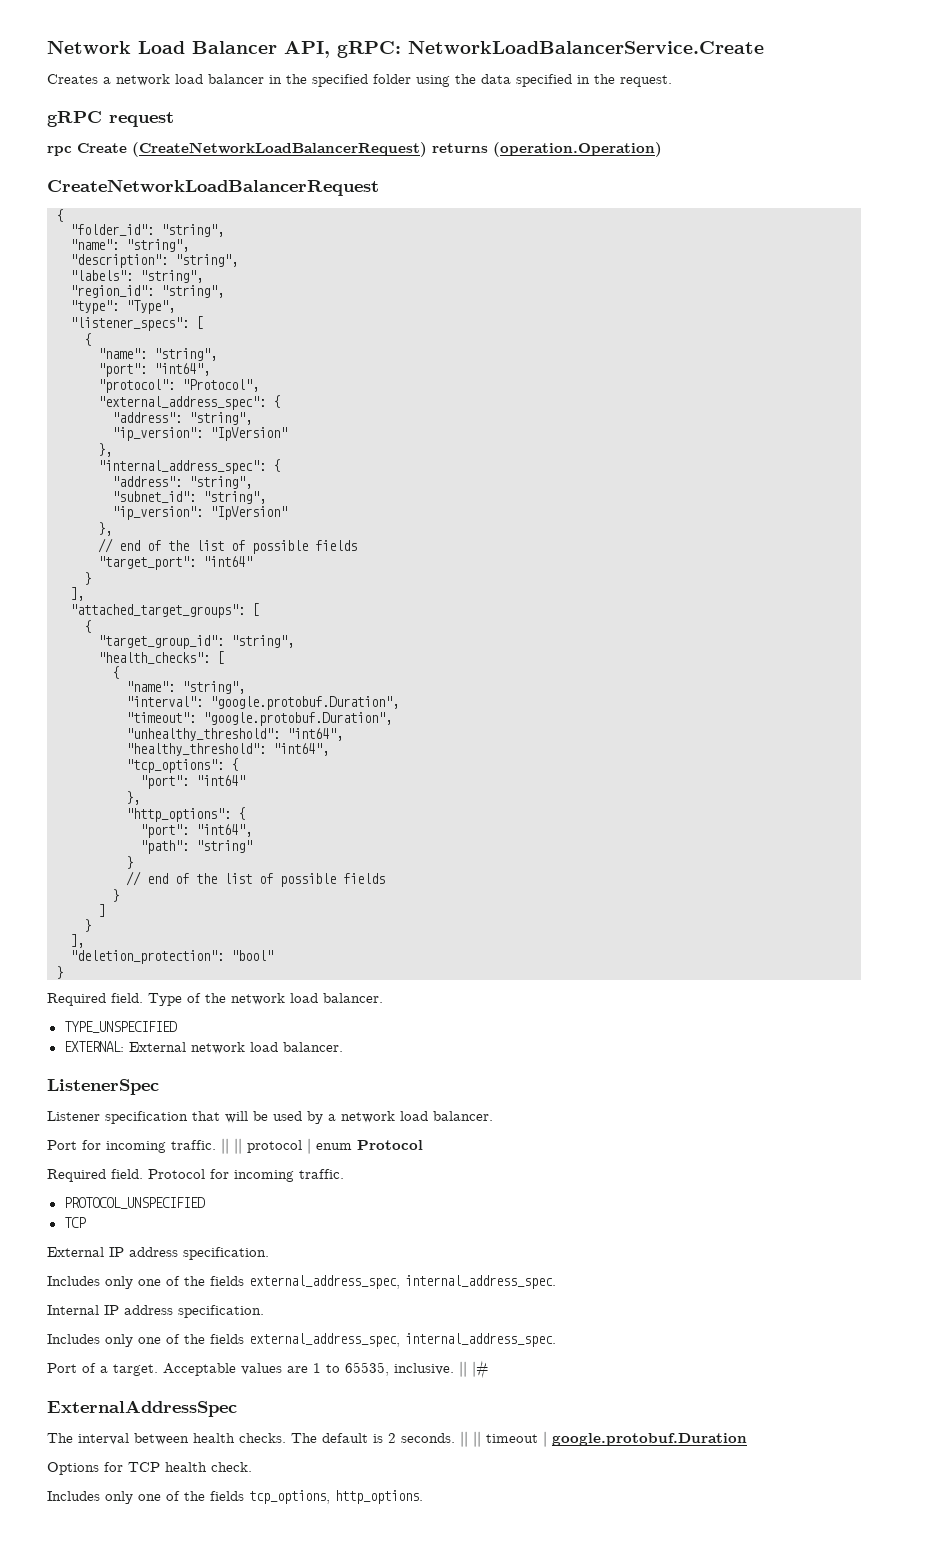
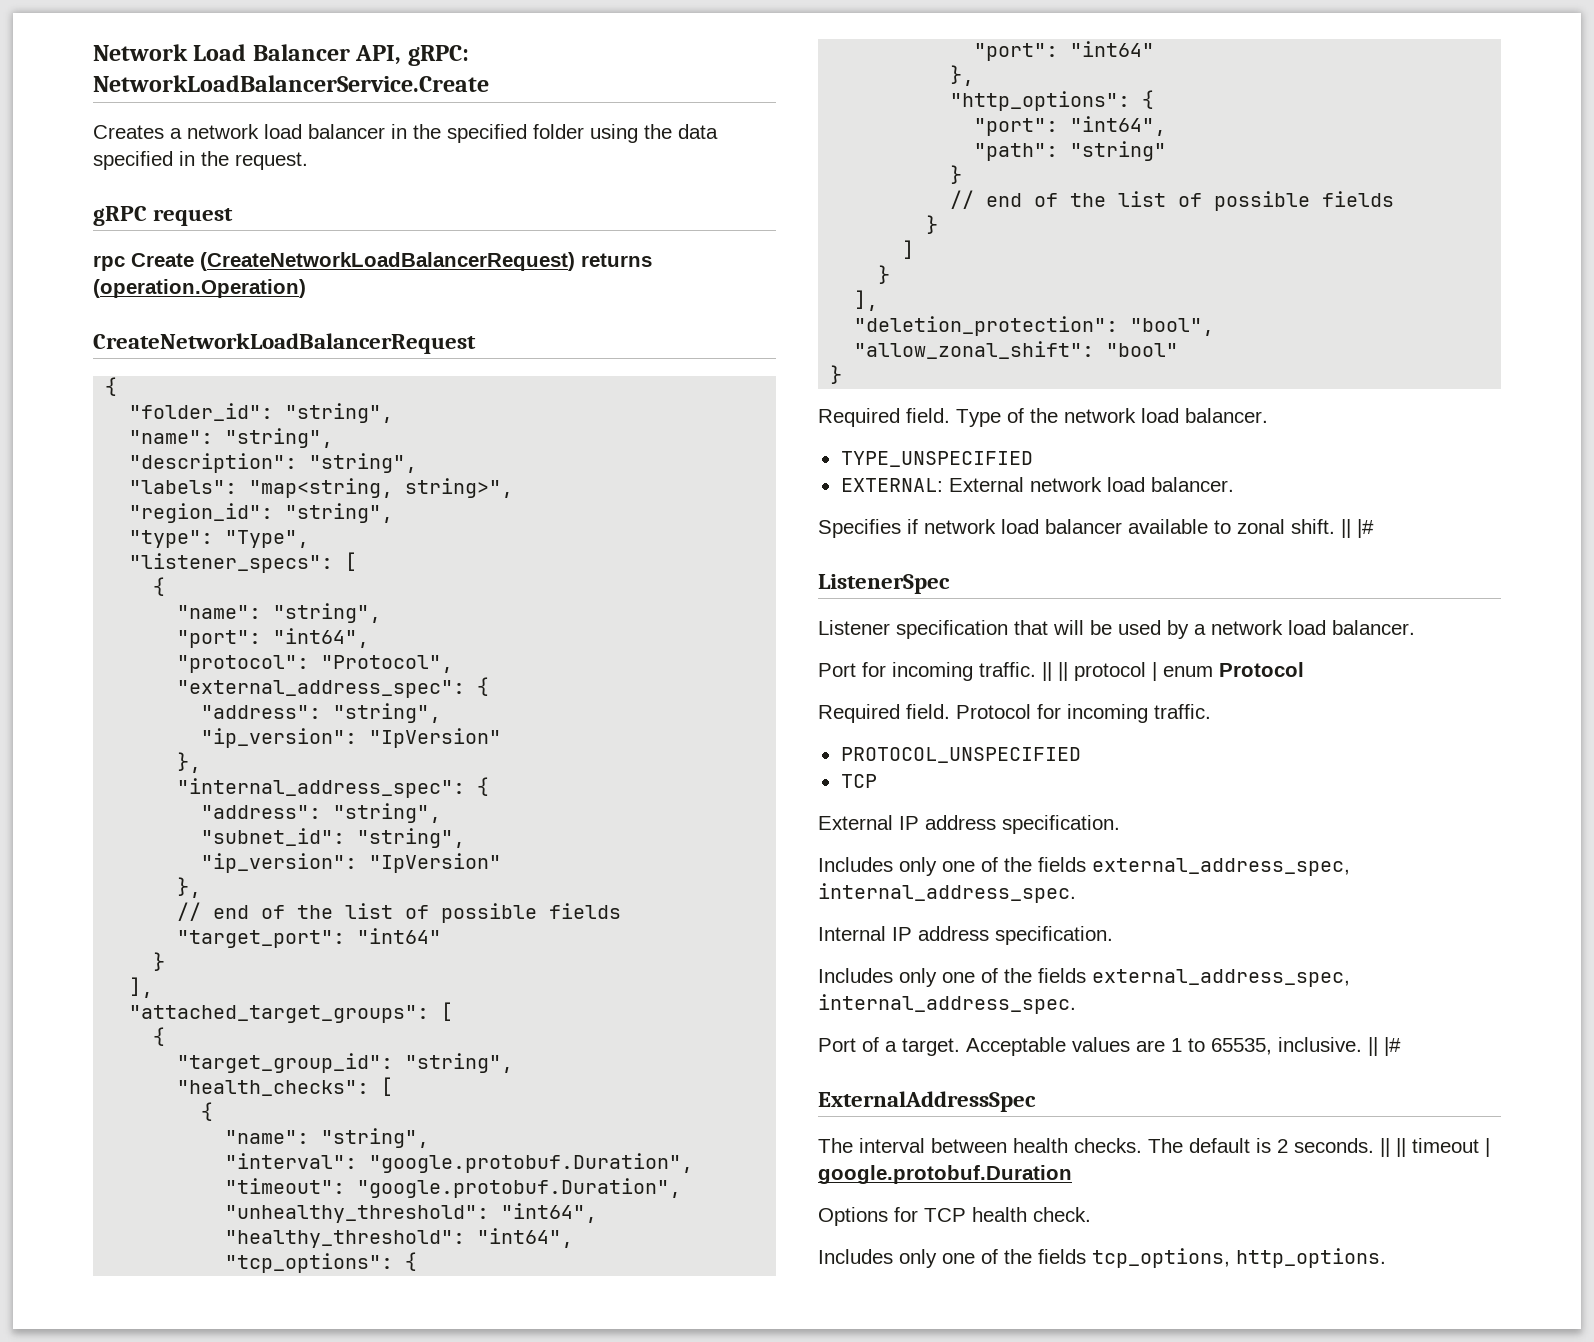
[140,270,203,283] "string", -> [249,478,514,498] "map<string, string>",
(224, 957) none -> [1130,318,1215,336] [854,341,1095,359] "bool", // "allow_zonal_shift":
(343, 1047) none -> [818,519,1374,538] // Specifies if network load balancer available to zonal shift. || |#

